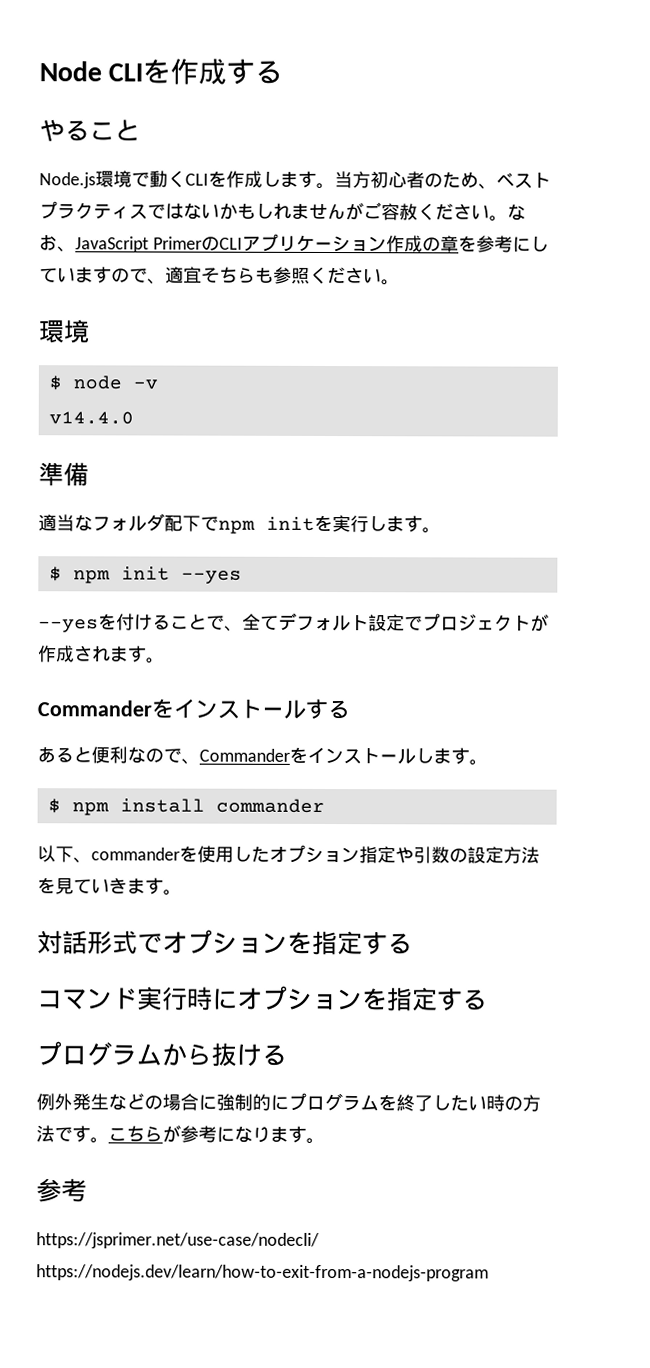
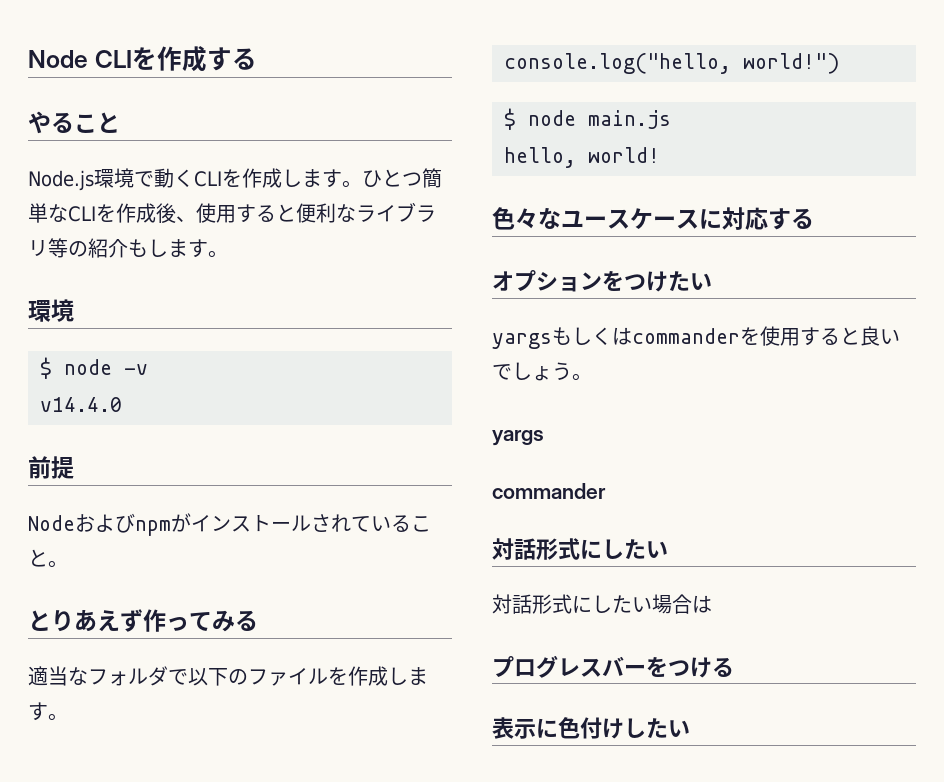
[334,171,551,190] [39,201,526,222] [39,233,549,253] [39,266,382,285] 当方初心者のため、ベストプラクティスではないかもしれませんがご容赦ください。なお、JavaScript PrimerのCLIアプリケーション作成の章を参考にしていますので、適宜そちらも参照ください -> [362,168,442,188] [28,202,436,223] [28,238,208,258] ひとつ簡単なCLIを作成後、使用すると便利なライブラリ等の紹介もします
[38,462,89,487] [38,513,441,534] [48,566,242,584] [38,612,549,633] [38,645,165,664] [37,698,350,720] [37,746,488,766] [47,798,325,816] [37,844,540,864] [37,877,182,896] [37,929,413,956] [37,985,488,1012] [36,1041,287,1067] [36,1092,541,1112] [36,1124,325,1145] [36,1178,87,1203] [36,1232,320,1249] [36,1264,489,1282] 準備 // 適当なフォルダ配下でnpm initを実行します。 // $ npm init --yes // --yesを付けることで、全てデフォルト設定でプロジェクトが作成されます。 // Commanderをインストールする // あると便利なので、Commanderをインストールします。 // $ npm install commander // 以下、commanderを使用したオプション指定や引数の設定方法を見ていきます。 // 対話形式でオプションを指定する // コマンド実行時にオプションを指定する // プログラムから抜ける // 例外発生などの場合に強制的にプログラムを終了したい時の方法です。こちらが参考になります。 // 参考 // https://jsprimer.net/use-case/nodecli/ https://nodejs.dev/learn/how-to-exit-from-a-nodejs-program -> [28,456,74,479] [28,513,431,536] [28,549,68,568] [28,609,258,632] [28,666,428,686] [28,702,68,721] [504,53,840,74] [504,108,671,130] [504,147,660,168] [492,207,814,230] [492,270,712,292] [492,326,900,349] [492,362,592,381] [492,430,544,446] [492,483,606,499] [492,538,668,560] [492,594,712,614] [492,655,734,678] [492,717,690,739] 前提 // Nodeおよびnpmがインストールされていること。 // とりあえず作ってみる // 適当なフォルダで以下のファイルを作成します。 // console.log("hello, world!") // $ node main.js // hello, world! // 色々なユースケースに対応する // オプションをつけたい // yargsもしくはcommanderを使用すると良いでしょう。 // yargs // commander // 対話形式にしたい // 対話形式にしたい場合は // プログレスバーをつける // 表示に色付けしたい

